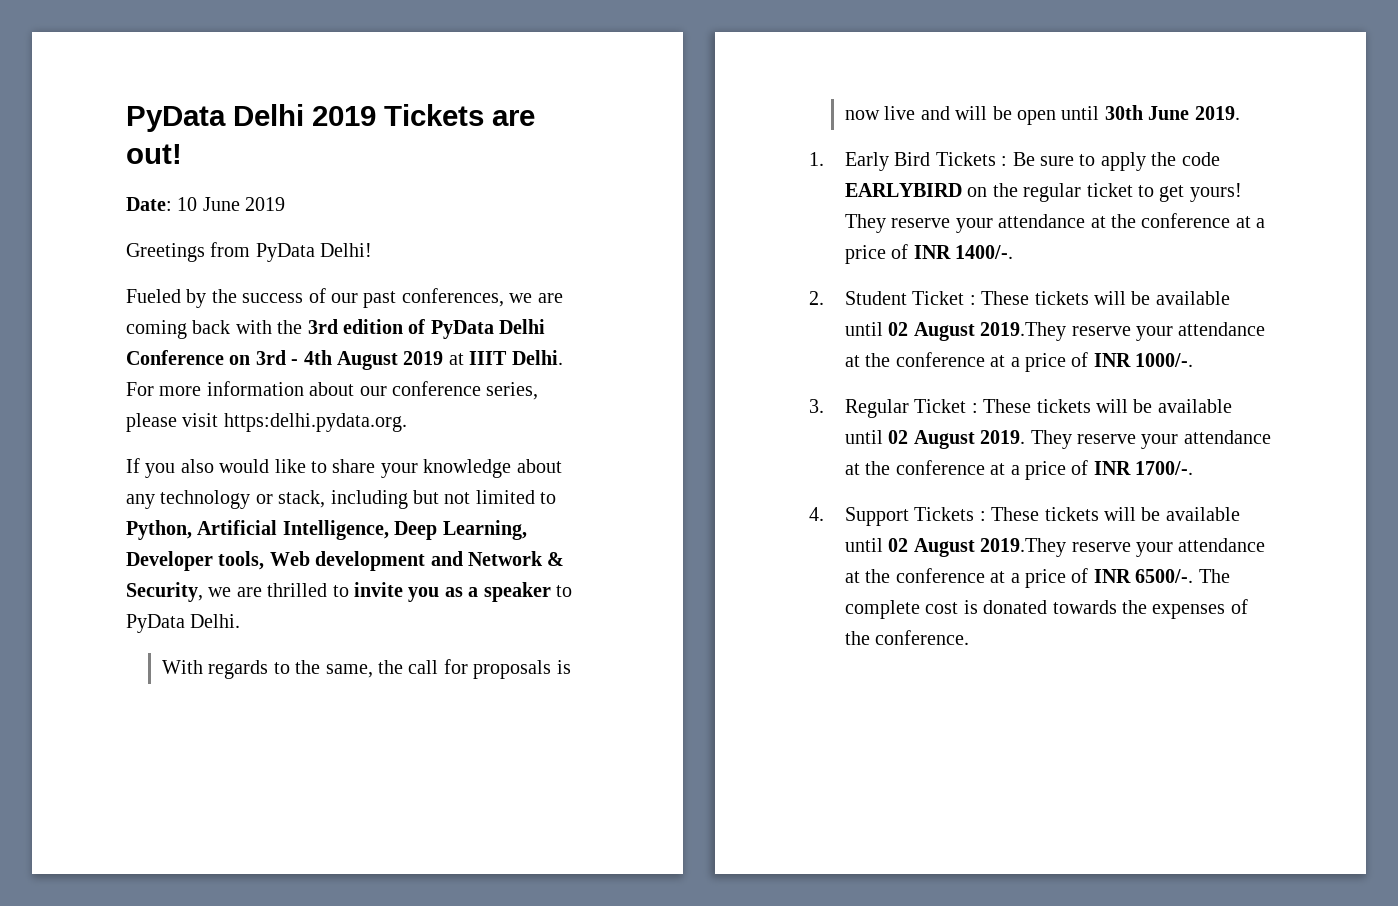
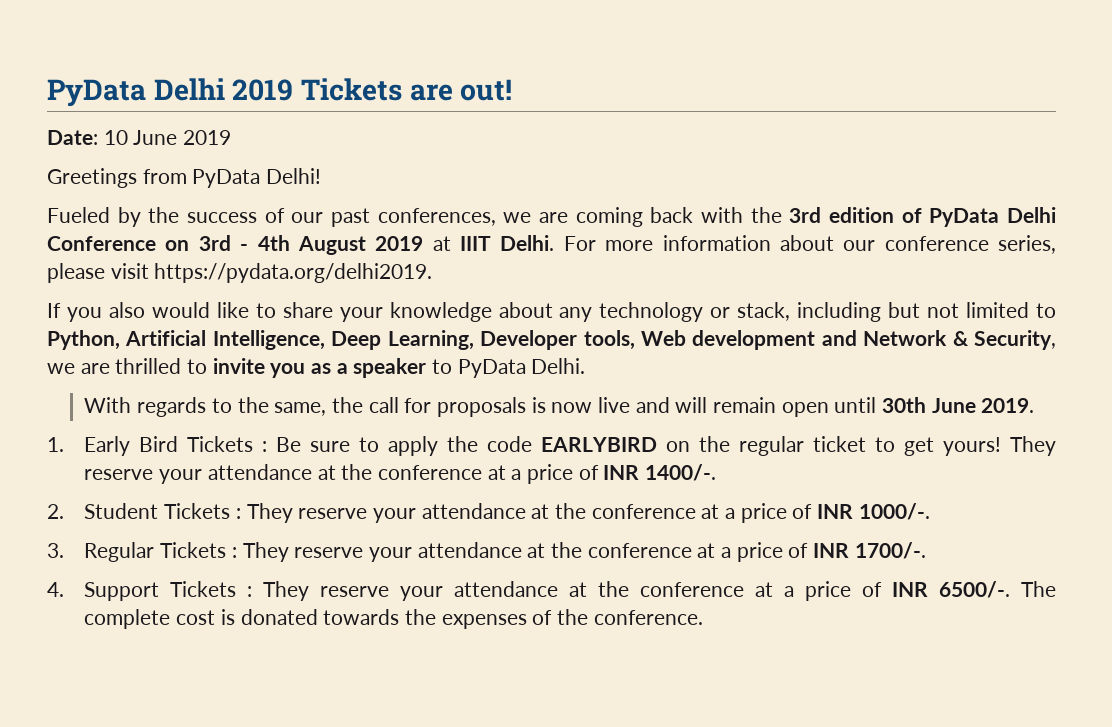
[223,413,407,432] https:delhi.pydata.org. -> [154,263,433,283] https://pydata.org/delhi2019.
[992,106,1012,120] be -> [712,397,776,413] remain
[912,291,1230,305] [844,322,1067,341] Ticket : These tickets will be available until 02 August 2019.They -> [164,503,293,523] Tickets : They
[914,399,1232,413] [844,430,1026,449] Ticket : These tickets will be available until 02 August 2019. -> [160,542,237,558] Tickets :
[991,507,1240,521] [844,538,1067,557] These tickets will be available until 02 August 2019.They -> [263,581,310,601] They

